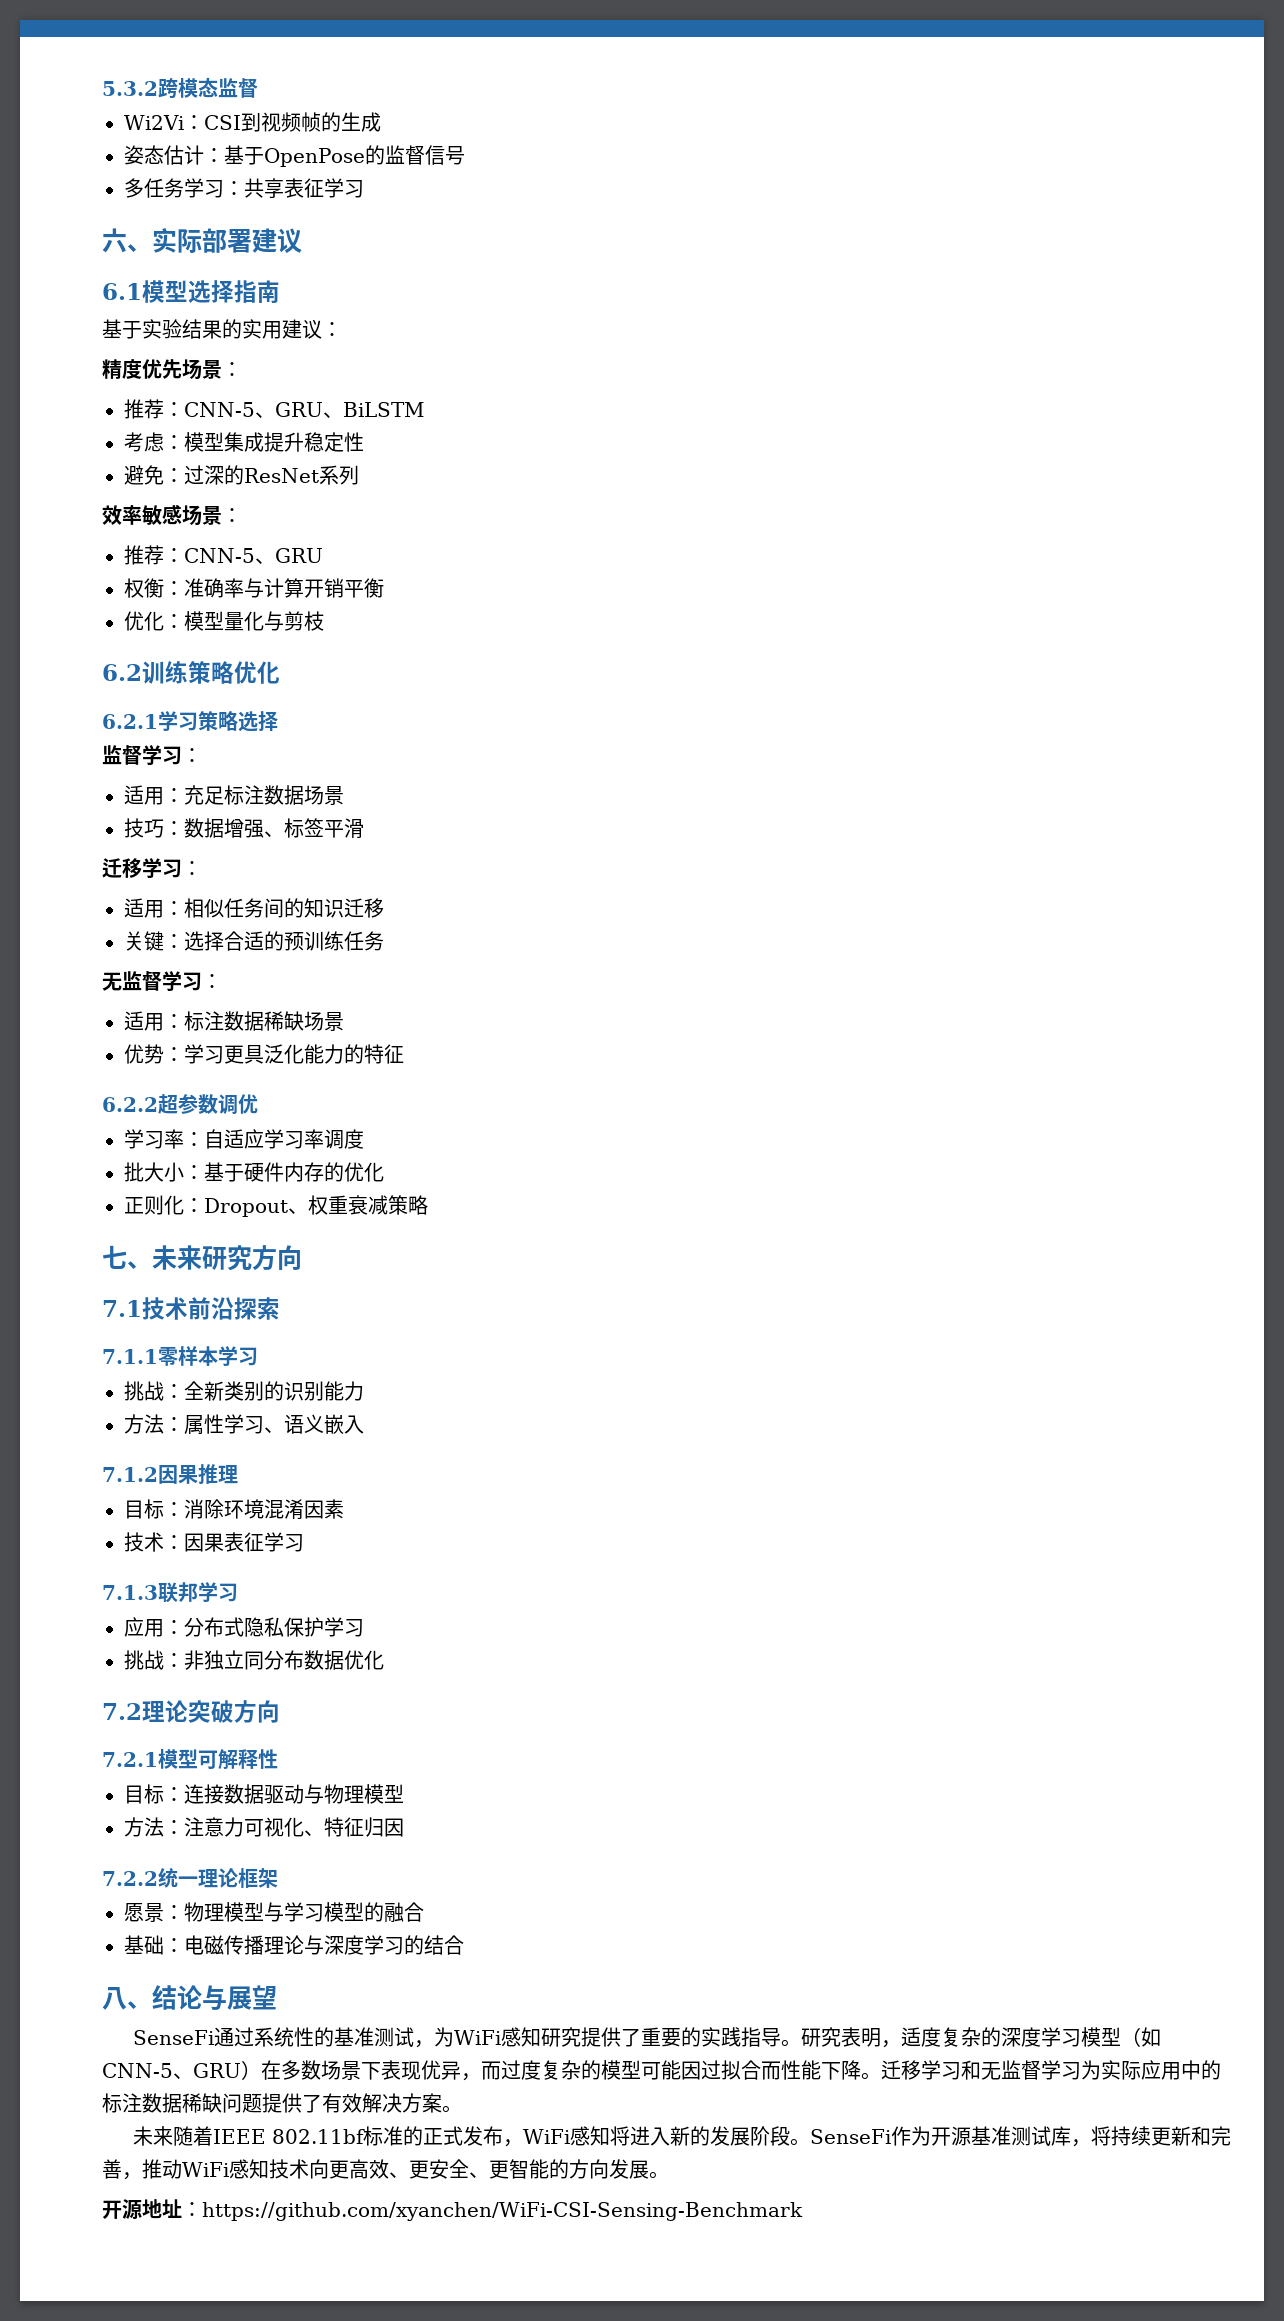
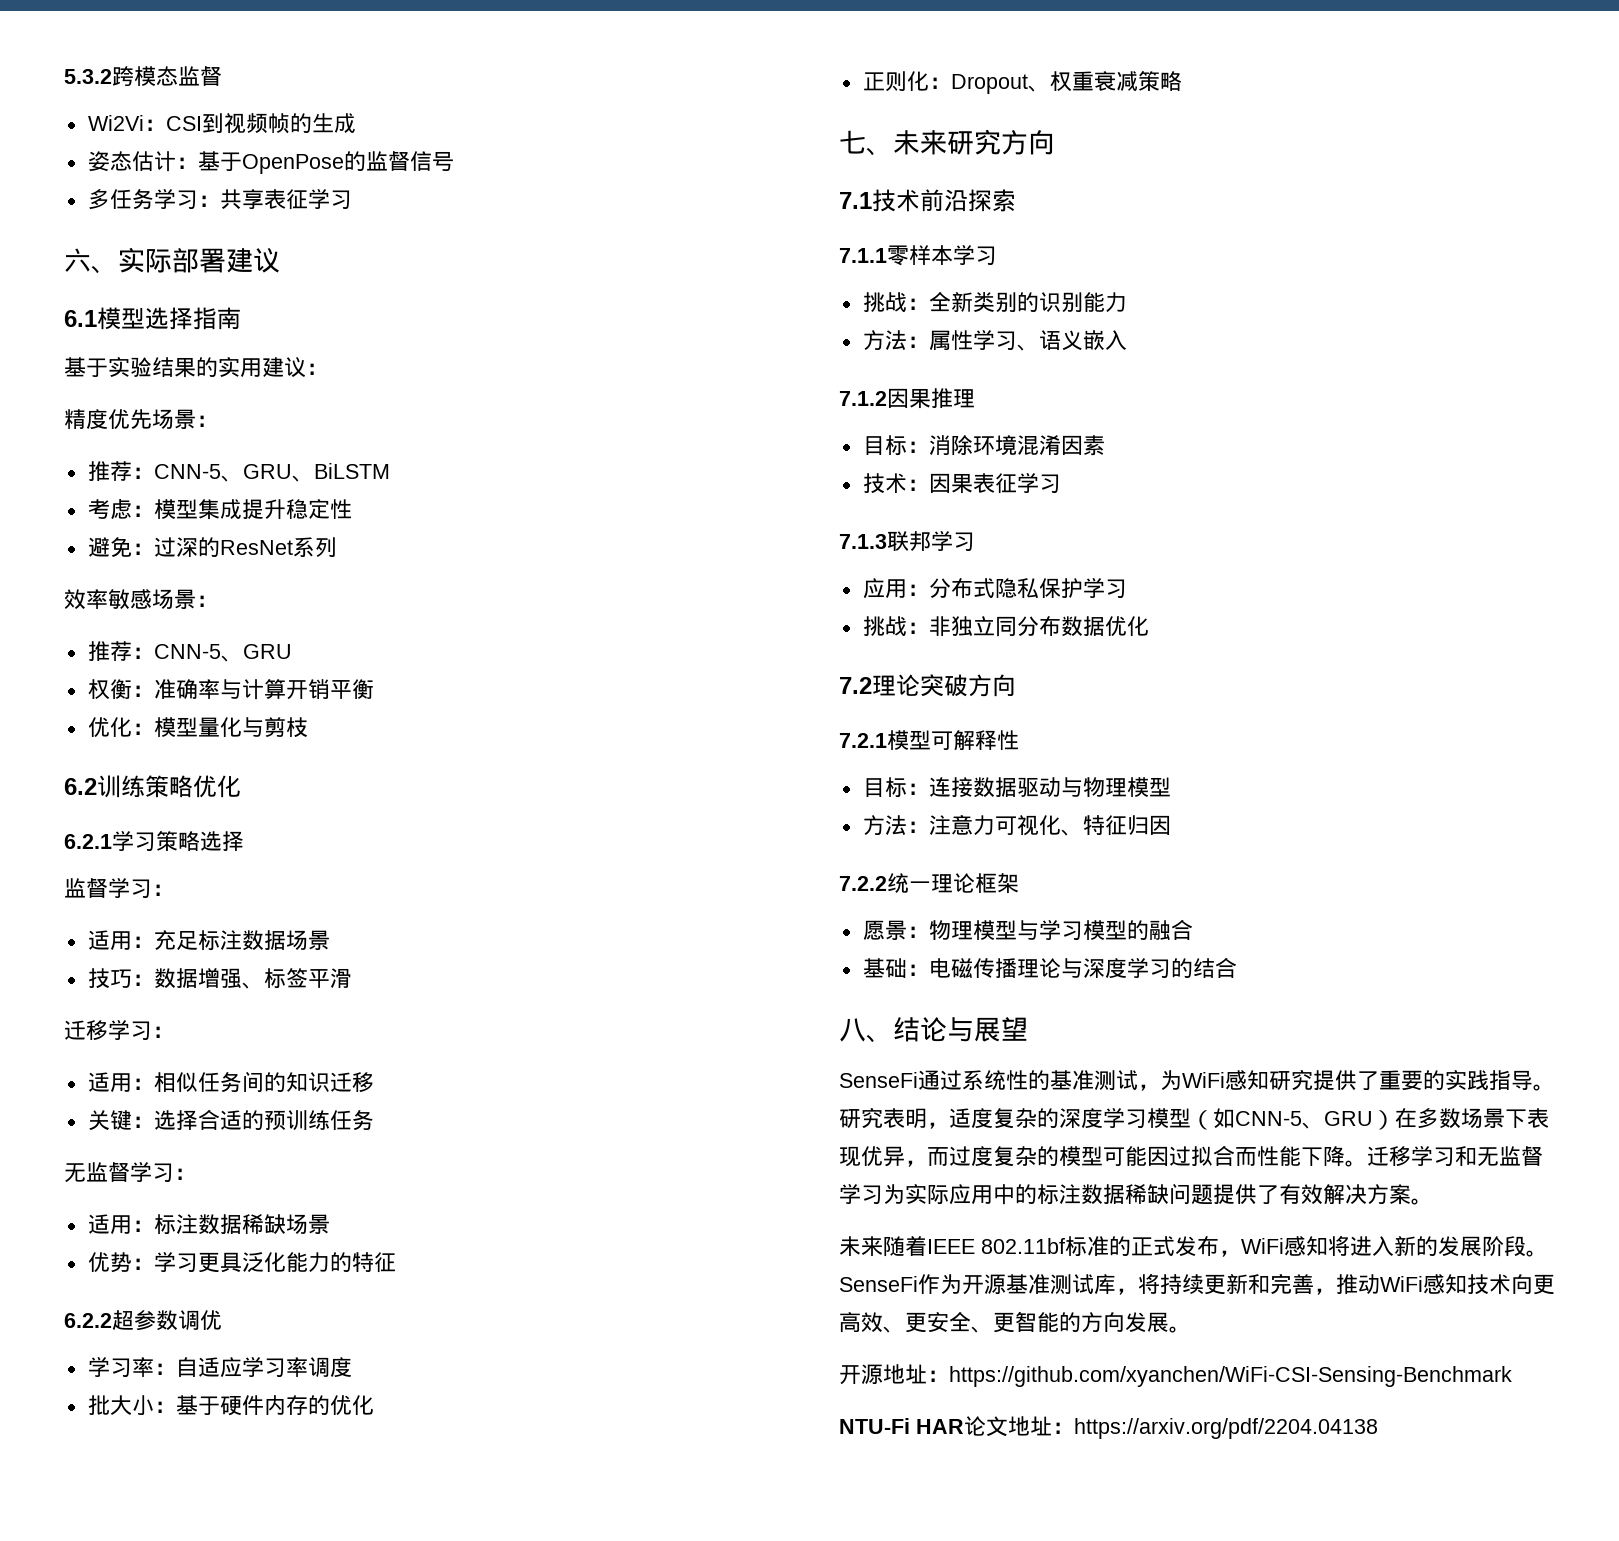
(803, 2211) none -> [839,1416,1378,1439] // NTU-Fi HAR论文地址：https://arxiv.org/pdf/2204.04138

